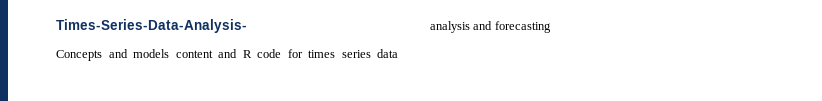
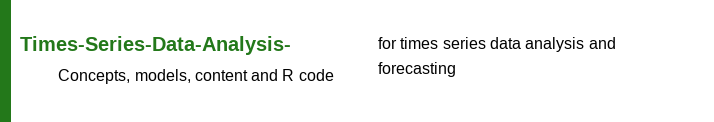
[56,49,169,61] Concepts and models -> [58,69,191,84] Concepts, models,

